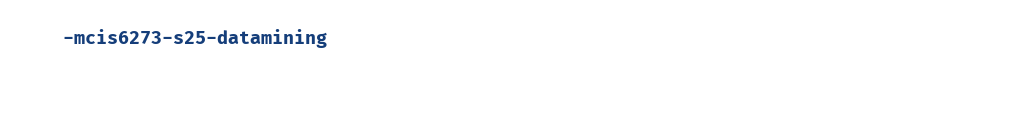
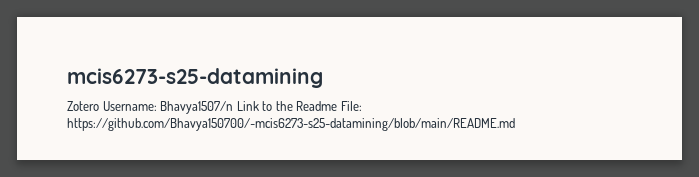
[63,29,327,48] -mcis6273-s25-datamining -> [67,68,323,88] [67,101,362,114] [67,118,515,131] mcis6273-s25-datamining // Zotero Username: Bhavya1507/n Link to the Readme File: https://github.com/Bhavya150700/-mcis6273-s25-datamining/blob/main/README.md

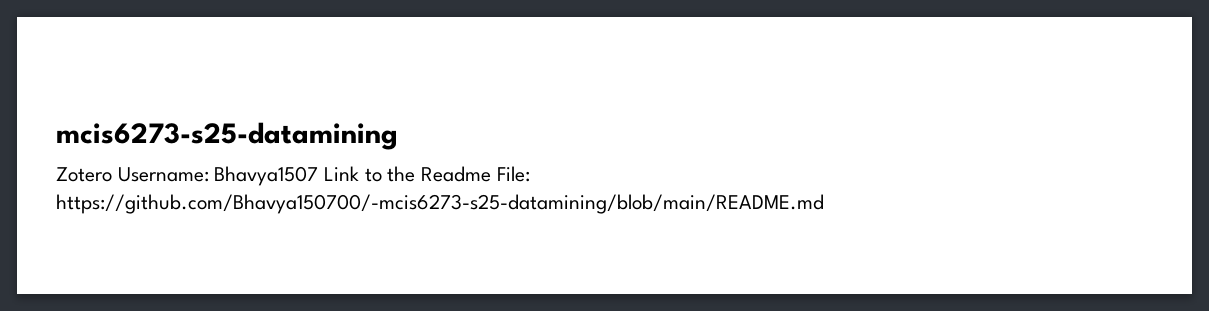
[160,101,234,114] Bhavya1507/n -> [214,166,319,186] Bhavya1507

